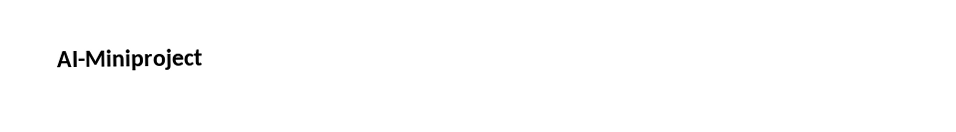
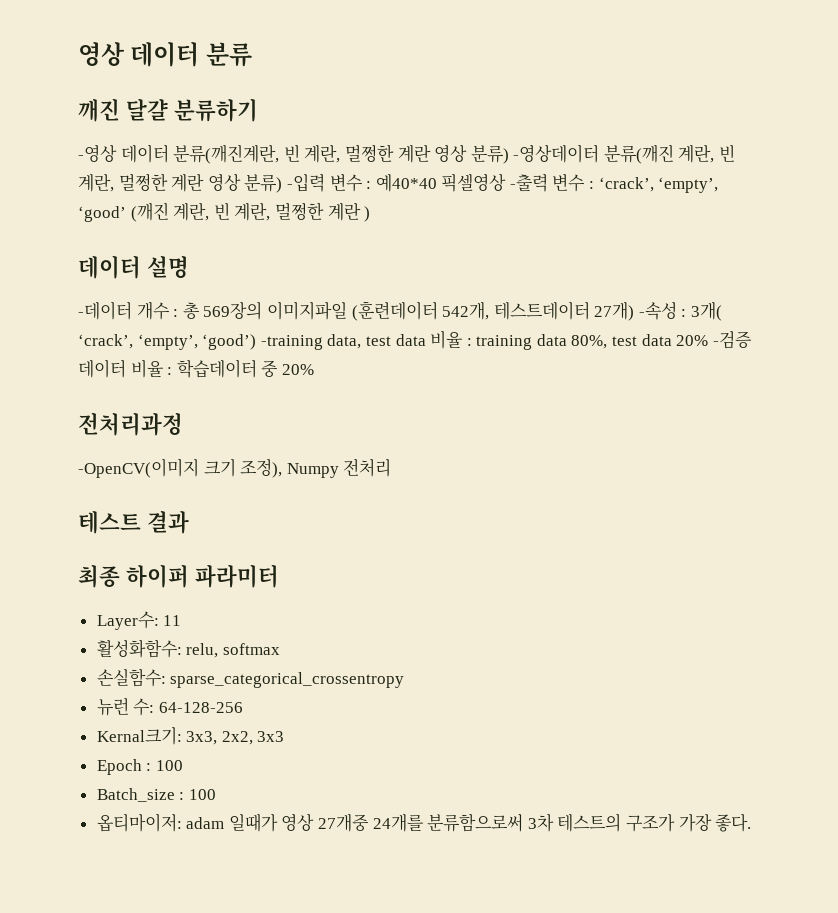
[56,48,203,72] AI-Miniproject -> [78,42,252,67] [78,98,258,122] [78,144,736,164] [78,173,719,193] [78,202,371,222] [78,255,189,279] [78,301,723,321] [78,330,752,350] [78,359,314,378] [78,412,183,436] [78,458,392,478] [78,511,189,534] [78,564,279,588] [96,611,182,630] [96,639,280,658] [96,668,405,688] [96,697,243,716] [96,727,285,745] [96,759,183,775] [96,788,216,802] [96,813,752,832] 영상 데이터 분류 // 깨진 달걀 분류하기 // -영상 데이터 분류(깨진계란, 빈 계란, 멀쩡한 계란 영상 분류) -영상데이터 분류(깨진 계란, 빈 계란, 멀쩡한 계란 영상 분류) -입력 변수 : 예40*40 픽셀영상 -출력 변수 : ‘crack’, ‘empty’, ‘good’ (깨진 계란, 빈 계란, 멀쩡한 계란 ) // 데이터 설명 // -데이터 개수 : 총 569장의 이미지파일 (훈련데이터 542개, 테스트데이터 27개) -속성 : 3개( ‘crack’, ‘empty’, ‘good’) -training data, test data 비율 : training data 80%, test data 20% -검증 데이터 비율 : 학습데이터 중 20% // 전처리과정 // -OpenCV(이미지 크기 조정), Numpy 전처리 // 테스트 결과 // 최종 하이퍼 파라미터 // Layer수: 11 // 활성화함수: relu, softmax // 손실함수: sparse_categorical_crossentropy // 뉴런 수: 64-128-256 // Kernal크기: 3x3, 2x2, 3x3 // Epoch : 100 // Batch_size : 100 // 옵티마이저: adam 일때가 영상 27개중 24개를 분류함으로써 3차 테스트의 구조가 가장 좋다.

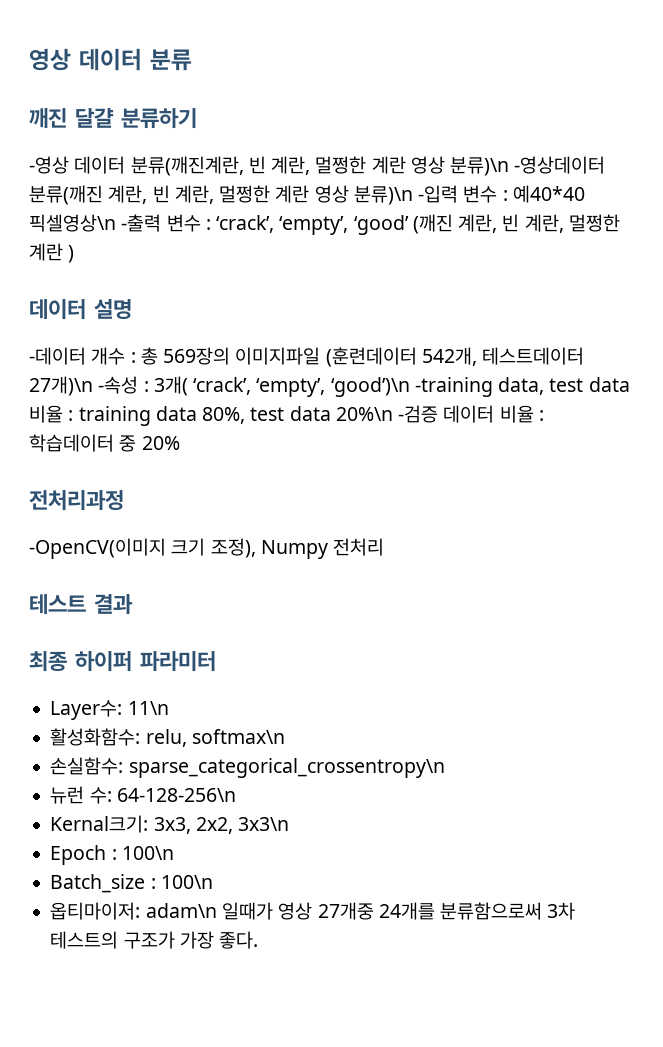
[470,145,509,164] 분류) -> [450,157,510,176] 분류)\n
[244,174,283,193] 분류) -> [353,186,413,205] 분류)\n
[441,173,507,192] 픽셀영상 -> [29,214,116,232] 픽셀영상\n
[594,301,635,321] 27개) -> [29,376,93,396] 27개)\n
[202,334,257,350] ‘good’) -> [330,377,410,397] ‘good’)\n
[676,335,709,346] 20% -> [335,407,393,421] 20%\n
[163,615,182,626] 11 -> [127,701,169,715] 11\n
[222,643,280,655] softmax -> [191,729,285,744] softmax\n
[170,672,405,688] sparse_categorical_crossentropy -> [128,758,445,778] sparse_categorical_crossentropy\n
[158,702,243,713] 64-128-256 -> [116,788,236,802] 64-128-256\n
[257,731,285,742] 3x3 -> [238,817,290,831] 3x3\n
[155,760,183,771] 100 -> [121,846,174,860] 100\n
[188,789,216,800] 100 -> [160,875,213,889] 100\n
[186,817,225,829] adam -> [145,903,217,918] adam\n

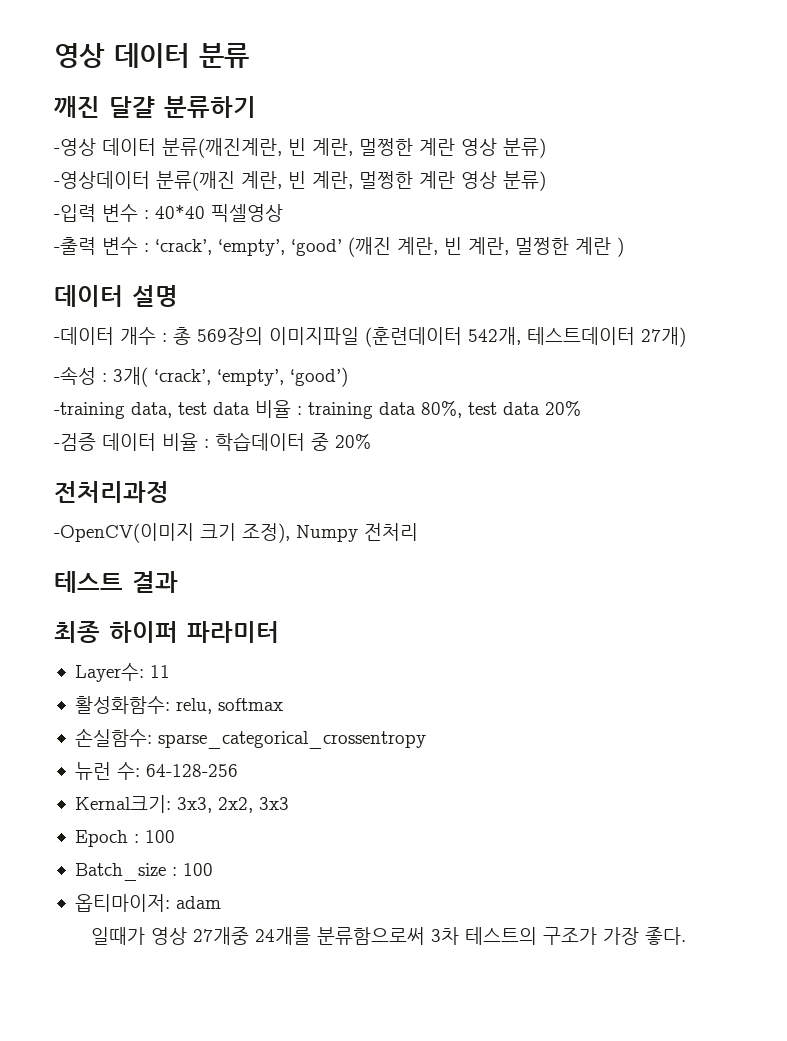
[450,157,510,176] 분류)\n -> [503,138,546,158] 분류) //
[353,186,413,205] 분류)\n -> [503,171,546,191] 분류) //
[512,185,585,203] [29,214,116,232] 예40*40 픽셀영상\n -> [155,204,283,222] 40*40 픽셀영상 //
[29,376,93,396] 27개)\n -> [641,327,686,347] 27개) //
[330,377,410,397] ‘good’)\n -> [290,367,348,387] ‘good’) //
[335,407,393,421] 20%\n -> [545,401,581,416] 20% //
[127,701,169,715] 11\n -> [149,665,170,678] 11
[191,729,285,744] softmax\n -> [217,698,283,711] softmax
[128,758,445,778] sparse_categorical_crossentropy\n -> [157,731,426,749] sparse_categorical_crossentropy
[116,788,236,802] 64-128-256\n -> [145,764,238,777] 64-128-256
[238,817,290,831] 3x3\n -> [258,797,289,810] 3x3
[121,846,174,860] 100\n -> [144,830,175,843] 100
[160,875,213,889] 100\n -> [182,863,213,876] 100
[145,903,217,918] adam\n -> [175,896,221,909] adam //

